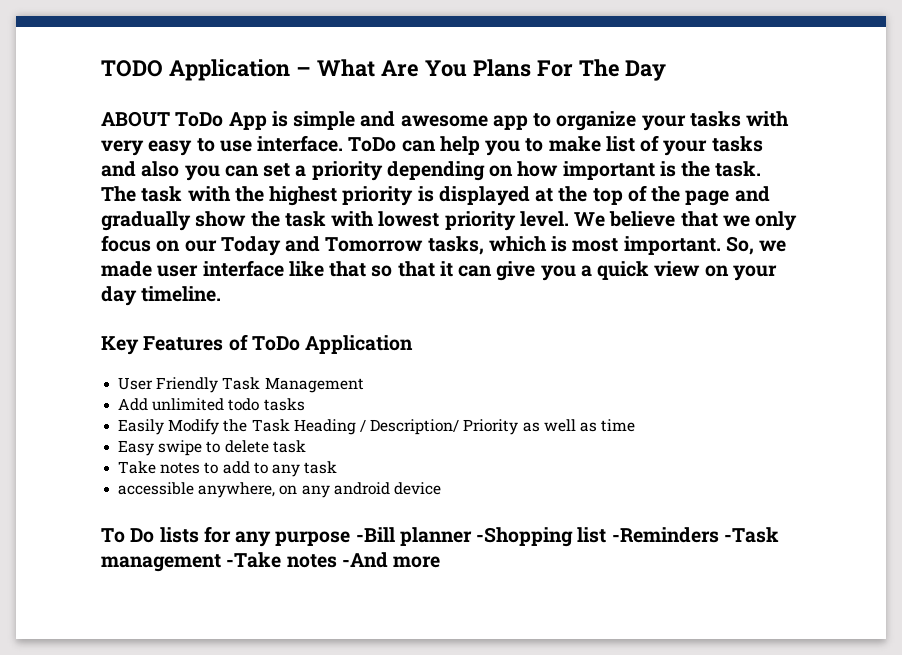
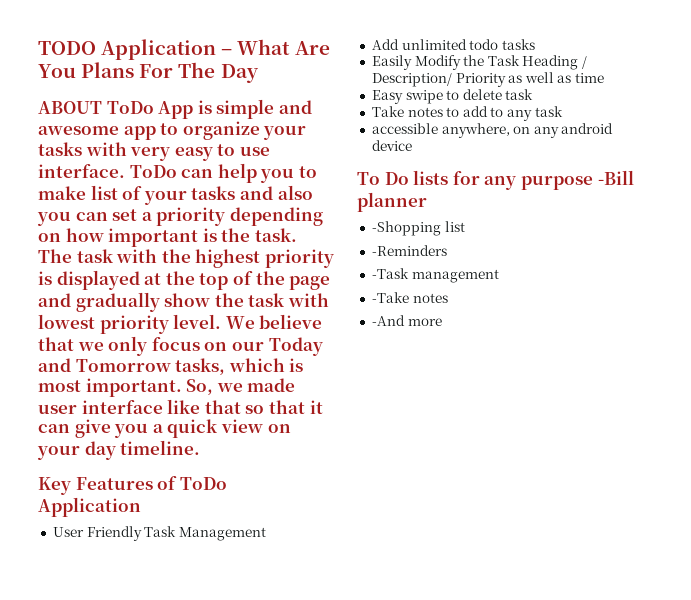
(472, 536) none -> (427, 202) //
(607, 535) none -> (465, 226) //
(719, 535) none -> (447, 250) //
(221, 563) none -> (499, 276) //
(337, 561) none -> (448, 298) //

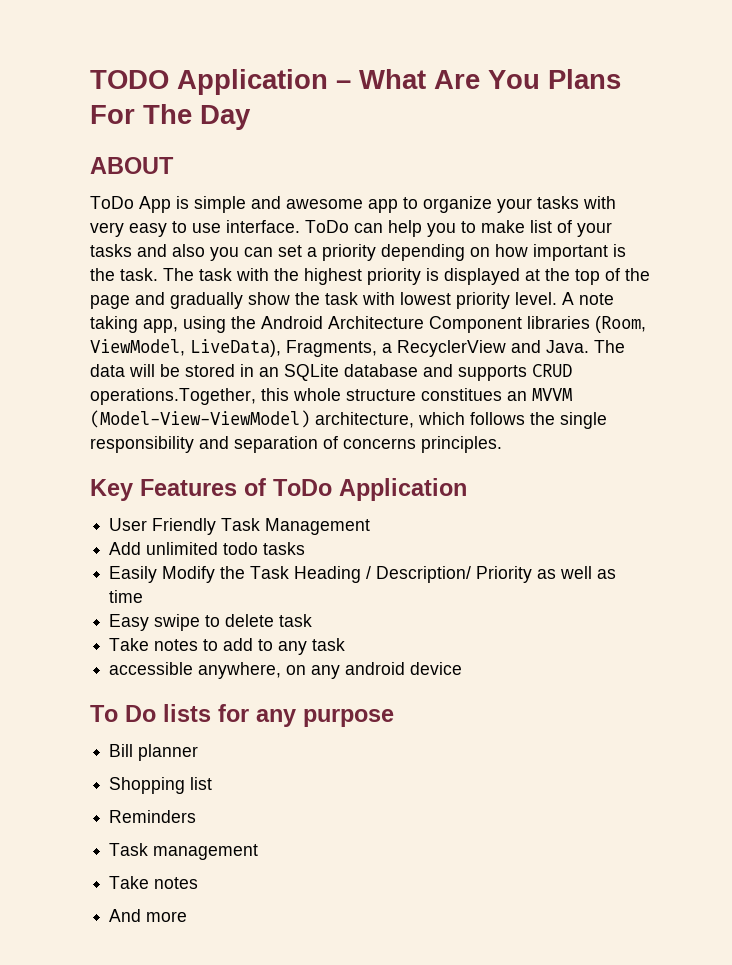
(102, 107) none -> (174, 165) //
[225,314,323,329] [38,336,323,356] [38,358,304,375] [38,378,296,397] [38,399,323,414] [38,419,291,438] [37,440,201,460] We believe that we only focus on our Today and Tomorrow tasks, which is most important. So, we made user interface like that so that it can give you a quick view on your day timeline. -> [562,292,614,305] [90,316,646,333] [90,339,625,357] [90,364,572,381] [90,388,572,405] [90,410,607,429] [90,436,502,453] A note taking app, using the Android Architecture Component libraries (Room, ViewModel, LiveData), Fragments, a RecyclerView and Java. The data will be stored in an SQLite database and supports CRUD operations.Together, this whole structure constitues an MVVM (Model-View-ViewModel) architecture, which follows the single responsibility and separation of concerns principles.
[597,170,634,185] -Bill -> [109,744,134,757] // Bill
[371,221,441,236] -Shopping -> [109,777,186,794] Shopping
[371,245,447,256] [371,268,409,279] -Reminders // -Task -> [109,810,197,823] [109,843,149,856] Reminders // Task
[371,292,409,303] -Take -> [109,876,150,889] Take
[371,315,405,326] -And -> [109,909,142,922] And

